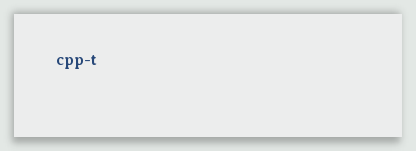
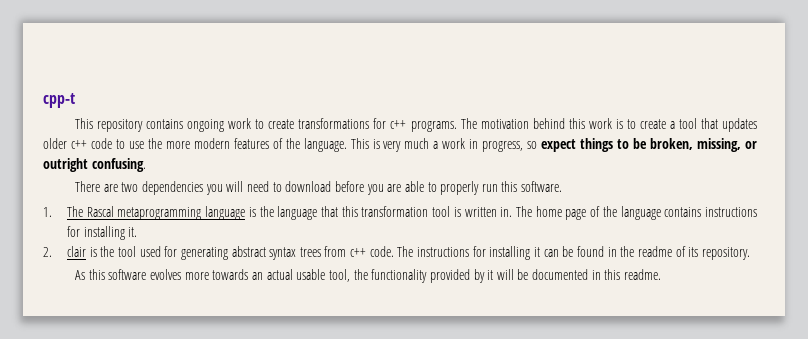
(97, 62) none -> [75,118,757,132] [43,138,758,152] [43,158,146,172] [75,181,563,195] [43,206,757,220] [67,226,138,240] [43,246,750,260] [75,269,662,283] // This repository contains ongoing work to create transformations for c++ programs. The motivation behind this work is to create a tool that updates older c++ code to use the more modern features of the language. This is very much a work in progress, so expect things to be broken, missing, or outright confusing. // There are two dependencies you will need to download before you are able to properly run this software. // 1. The Rascal metaprogramming language is the language that this transformation tool is written in. The home page of the language contains instructions for installing it. // 2. clair is the tool used for generating abstract syntax trees from c++ code. The instructions for installing it can be found in the readme of its repository. // As this software evolves more towards an actual usable tool, the functionality provided by it will be documented in this readme.

